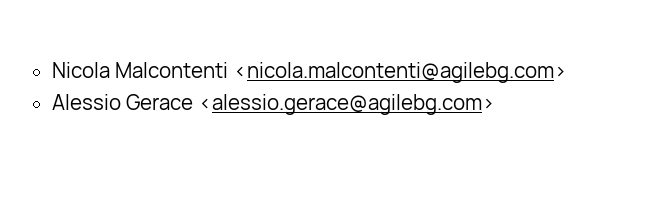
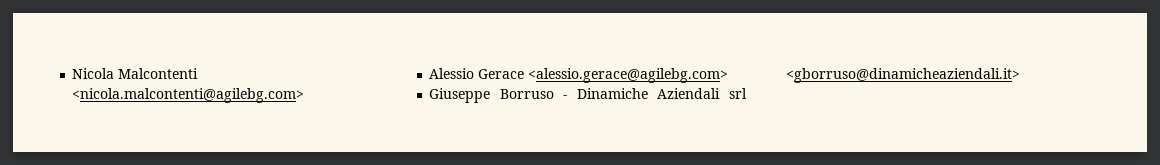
(495, 104) none -> [429,88,747,103] [786,68,1021,83] // Giuseppe Borruso - Dinamiche Aziendali srl <gborruso@dinamicheaziendali.it>

